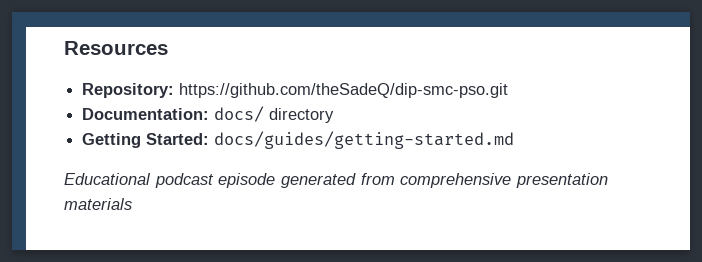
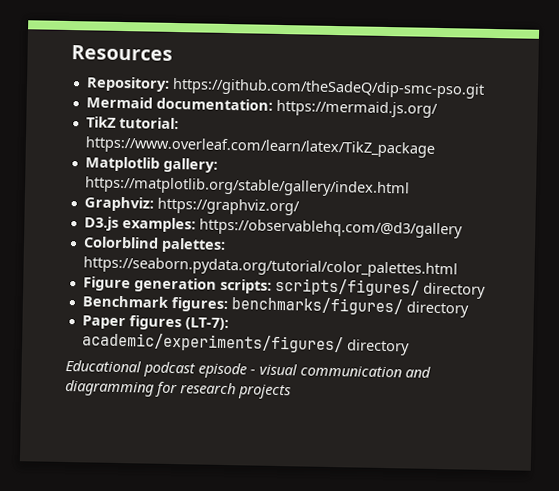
[82,106,335,123] [82,131,515,149] [64,173,608,188] [64,198,132,210] Documentation: docs/ directory // Getting Started: docs/guides/getting-started.md // Educational podcast episode generated from comprehensive presentation materials -> [85,96,438,118] [85,116,179,130] [84,136,435,158] [84,156,218,173] [83,176,410,198] [83,196,300,216] [83,216,463,239] [82,236,226,253] [82,256,458,279] [82,276,486,299] [81,295,469,318] [81,315,229,331] [81,332,410,356] [65,359,431,379] [65,379,291,400] Mermaid documentation: https://mermaid.js.org/ // TikZ tutorial: https://www.overleaf.com/learn/latex/TikZ_package // Matplotlib gallery: https://matplotlib.org/stable/gallery/index.html // Graphviz: https://graphviz.org/ // D3.js examples: https://observablehq.com/@d3/gallery // Colorblind palettes: https://seaborn.pydata.org/tutorial/color_palettes.html // Figure generation scripts: scripts/figures/ directory // Benchmark figures: benchmarks/figures/ directory // Paper figures (LT-7): academic/experiments/figures/ directory // Educational podcast episode - visual communication and diagramming for research projects

